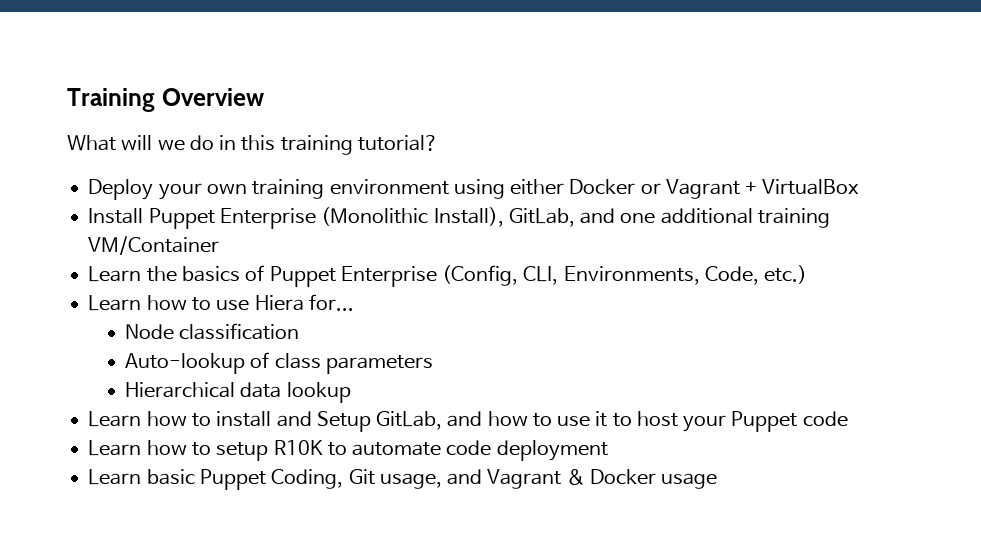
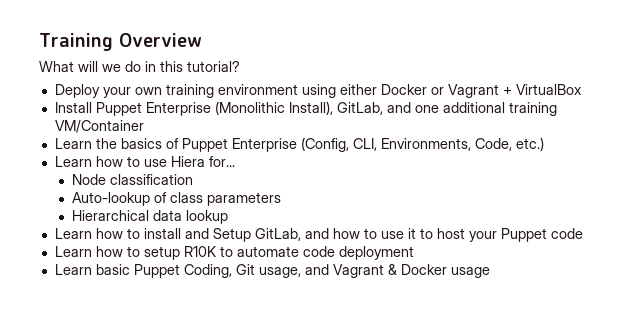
[280,135,353,155] training -> (183, 66) none

